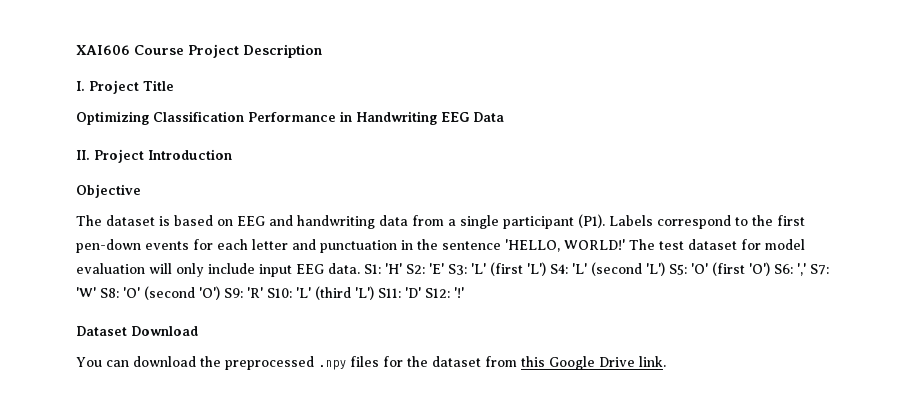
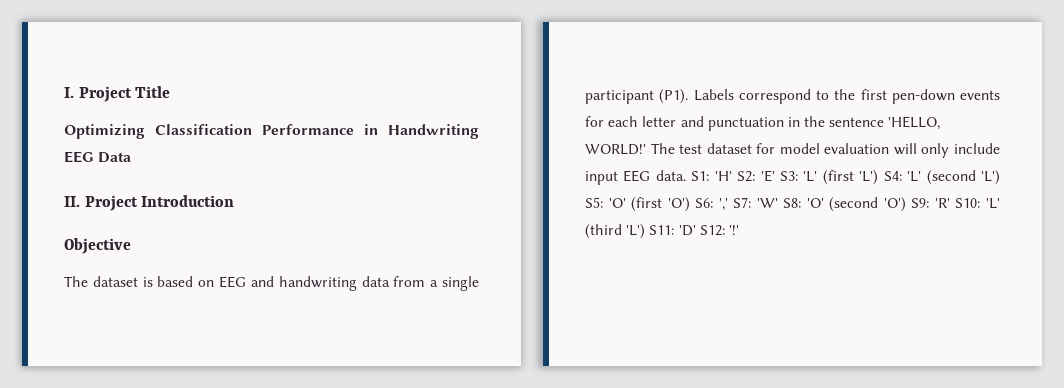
[76,44,322,58] XAI606 Course Project Description // -> (64, 92) none
[76,326,198,336] [76,356,666,370] // Dataset Download // You can download the preprocessed .npy files for the dataset from this Google Drive link. -> (739, 230) none

